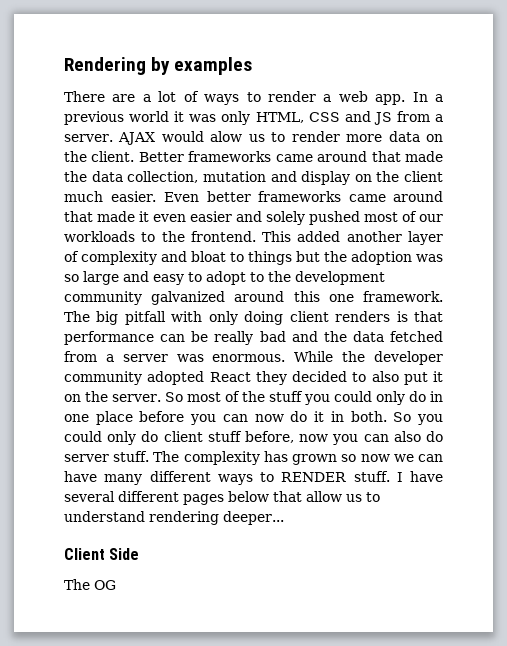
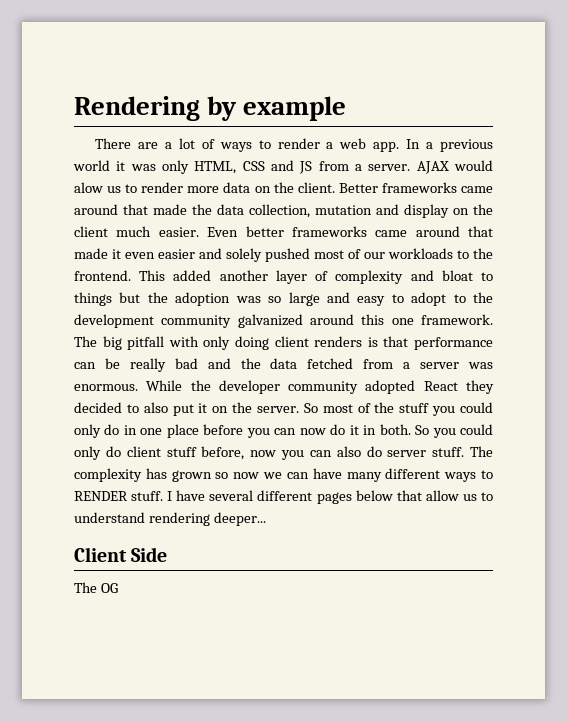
[174,57,253,75] examples -> [243,96,347,121] example

